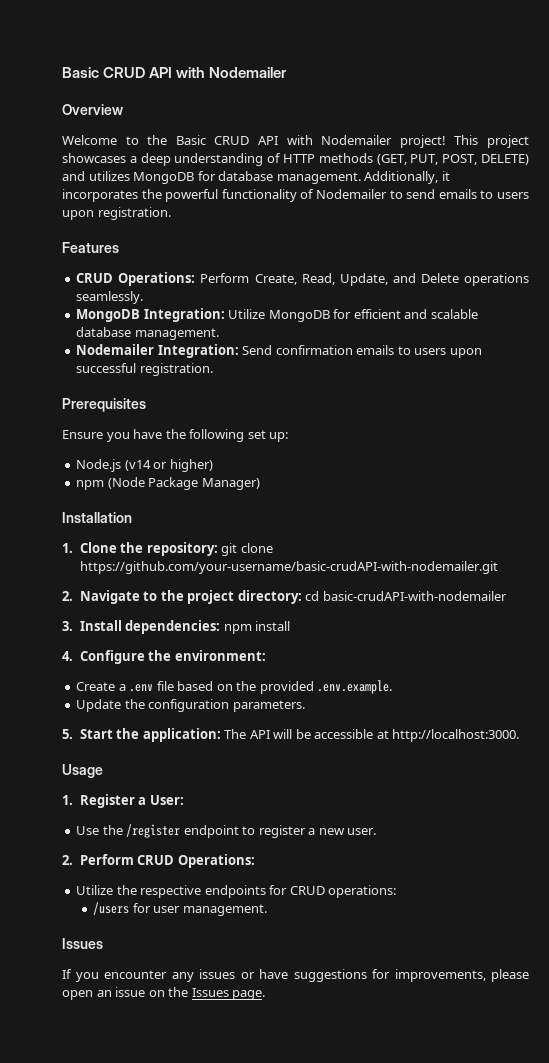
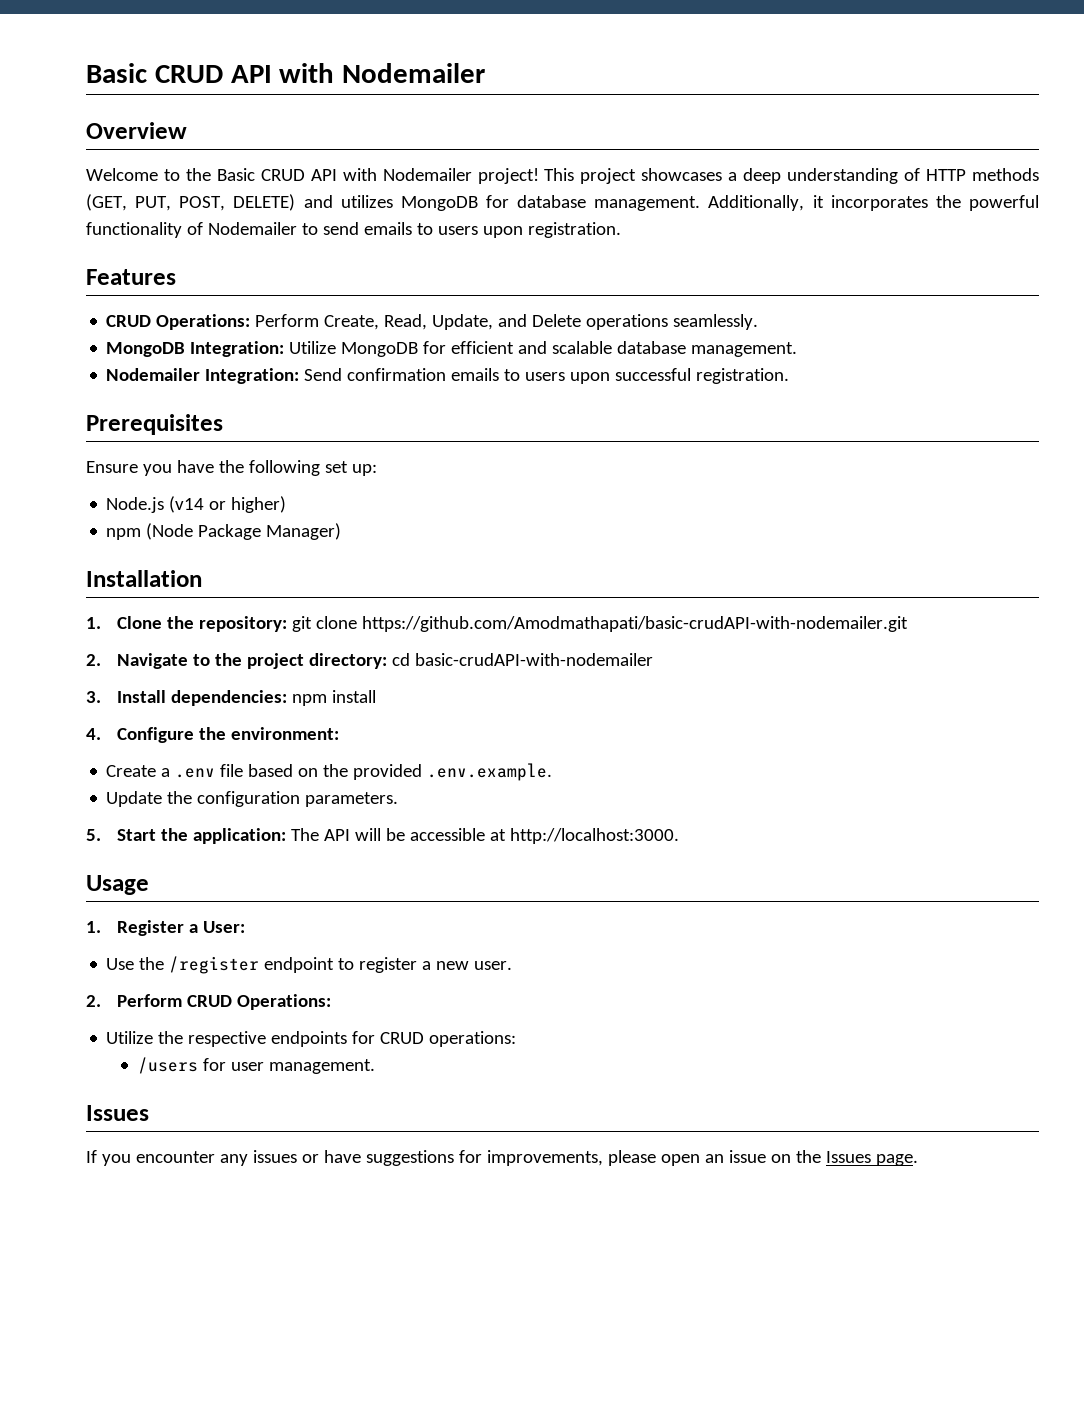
[79,561,498,574] https://github.com/your-username/basic-crudAPI-with-nodemailer.git -> [362,616,909,632] https://github.com/Amodmathapati/basic-crudAPI-with-nodemailer.git

